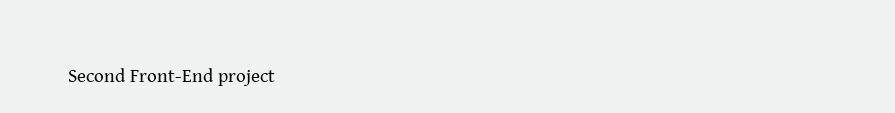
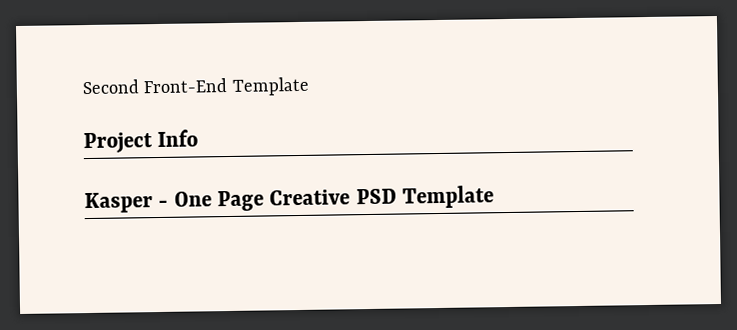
[217,70,275,86] project -> [231,76,309,96] [83,129,199,154] [84,185,495,214] Template // Project Info // Kasper - One Page Creative PSD Template

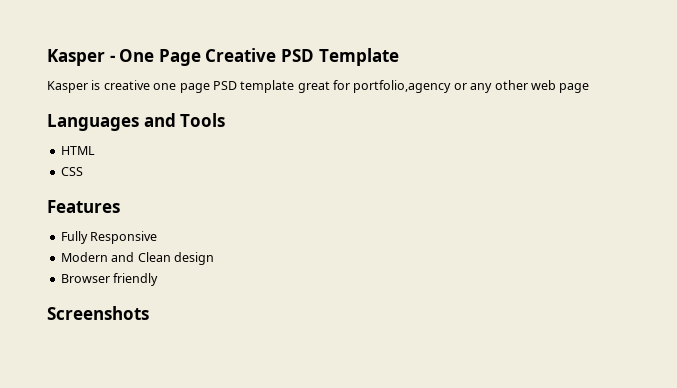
[82,76,309,96] [83,129,199,154] Second Front-End Template // Project Info // -> (47, 57) none
(495, 197) none -> [47,80,590,93] [47,113,226,131] [60,146,95,155] [60,167,83,176] [47,200,120,213] [60,231,158,244] [60,252,214,265] [60,273,159,286] [47,306,149,320] // Kasper is creative one page PSD template great for portfolio,agency or any other web page // Languages and Tools // HTML // CSS // Features // Fully Responsive // Modern and Clean design // Browser friendly // Screenshots

